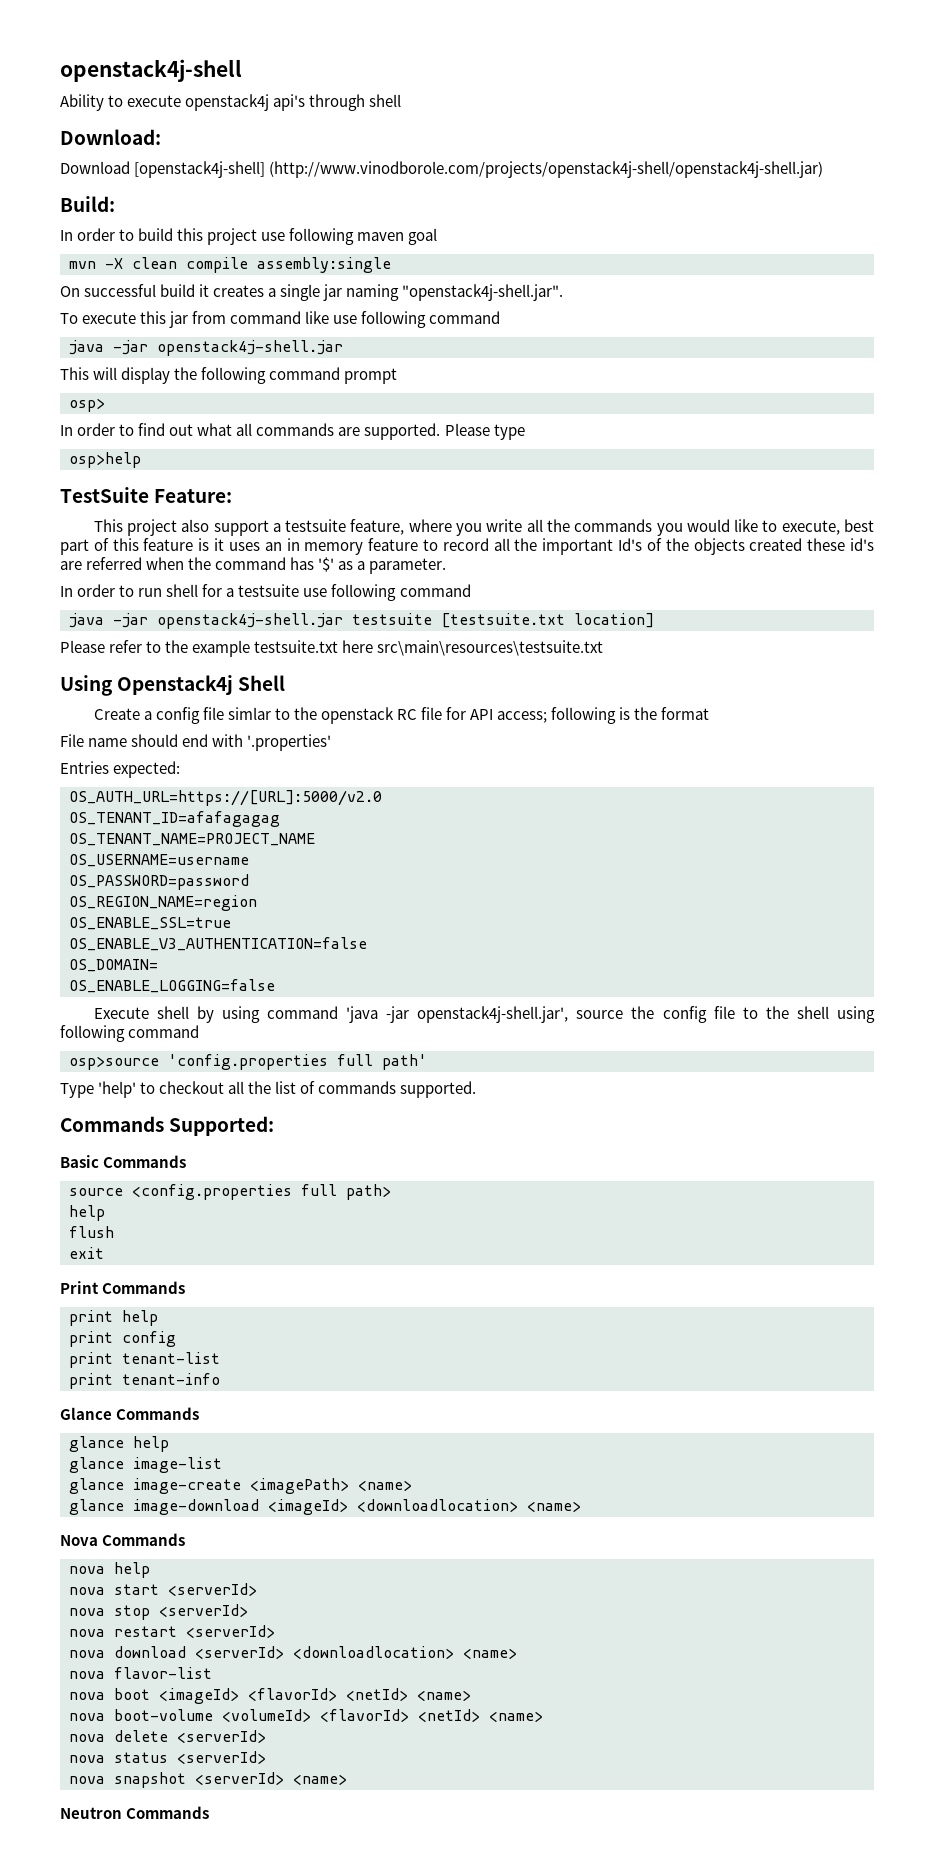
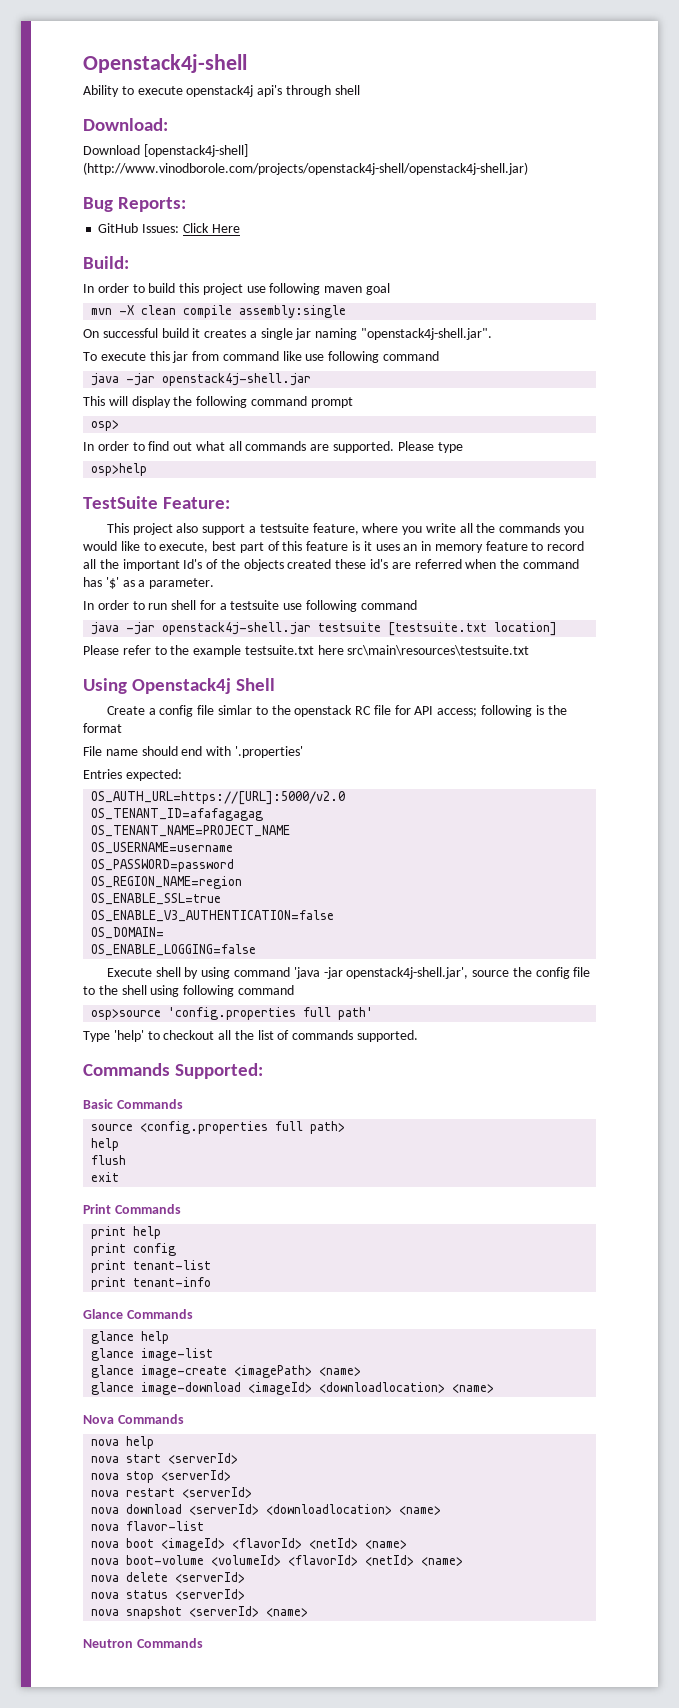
[60,59,242,82] openstack4j-shell -> [83,54,247,73] Openstack4j-shell
(824, 169) none -> [83,197,187,212] [98,223,240,233] // Bug Reports: // GitHub Issues: Click Here

